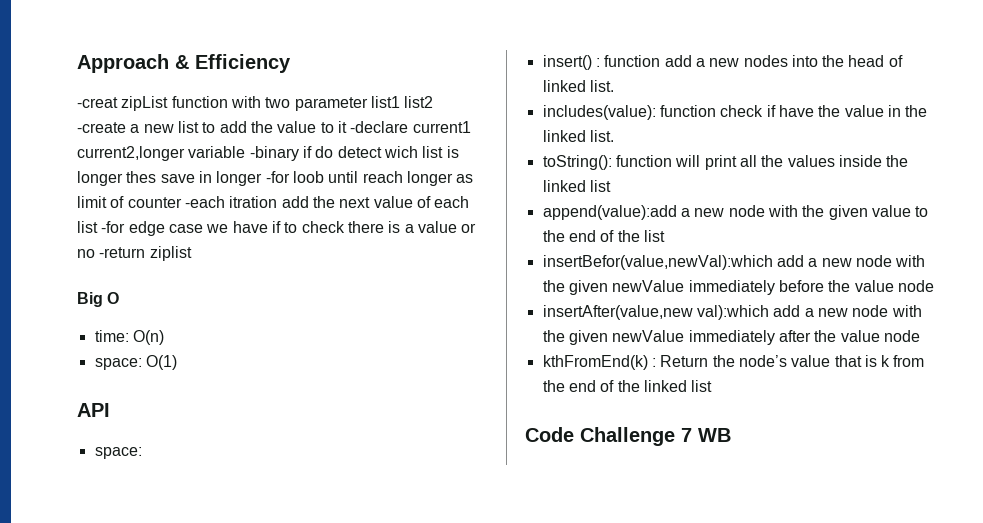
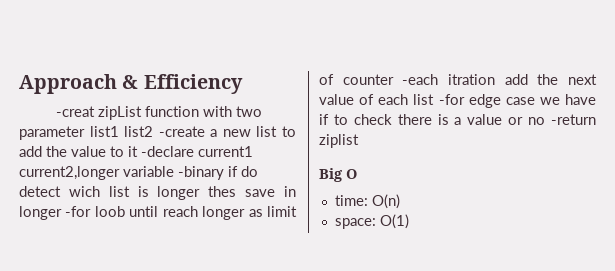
[77,403,110,417] [94,447,142,459] [542,55,903,70] [542,80,614,92] [542,105,928,120] [542,130,614,142] [542,155,909,170] [542,180,611,192] [542,205,929,220] [542,230,665,242] [542,255,926,270] [542,280,934,295] [542,305,922,320] [542,330,920,345] [542,355,925,370] [542,380,713,392] [525,427,731,446] // API // space: // insert() : function add a new nodes into the head of linked list. // includes(value): function check if have the value in the linked list. // toString(): function will print all the values inside the linked list // append(value):add a new node with the given value to the end of the list // insertBefor(value,newVal):which add a new node with the given newValue immediately before the value node // insertAfter(value,new val):which add a new node with the given newValue immediately after the value node // kthFromEnd(k) : Return the node’s value that is k from the end of the linked list // Code Challenge 7 WB -> (409, 221) none

